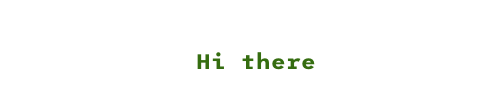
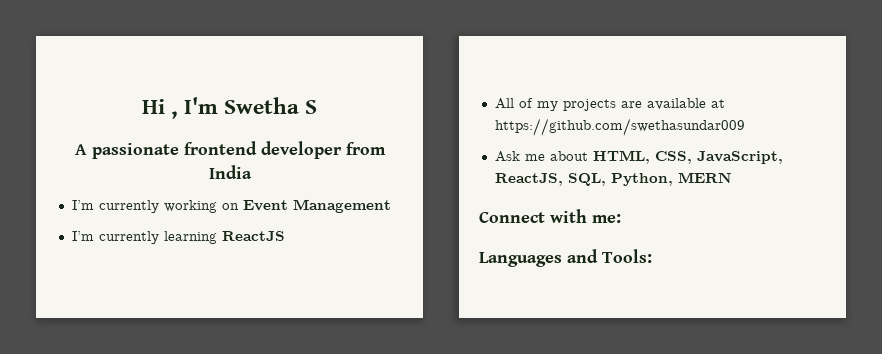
[240,52,316,70] there -> [170,97,318,119] [74,141,386,159] [208,165,252,179] [71,199,391,213] [71,231,285,244] [494,98,725,111] [494,118,745,136] [494,150,783,164] [494,172,732,186] [479,209,621,223] [479,249,652,267] , I'm Swetha S // A passionate frontend developer from India // I’m currently working on Event Management // I’m currently learning ReactJS // All of my projects are available at https://github.com/swethasundar009 // Ask me about HTML, CSS, JavaScript, ReactJS, SQL, Python, MERN // Connect with me: // Languages and Tools:

